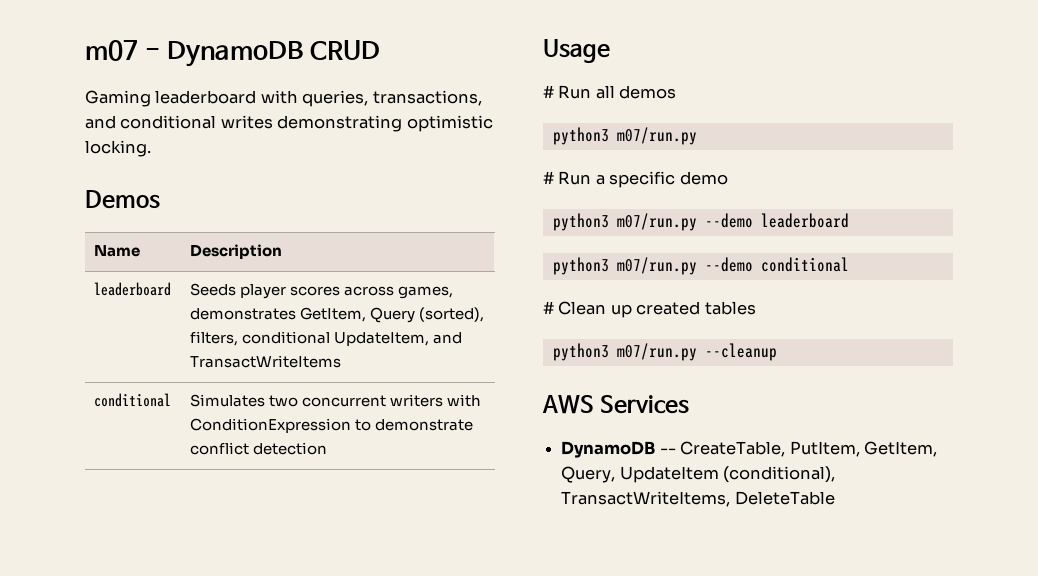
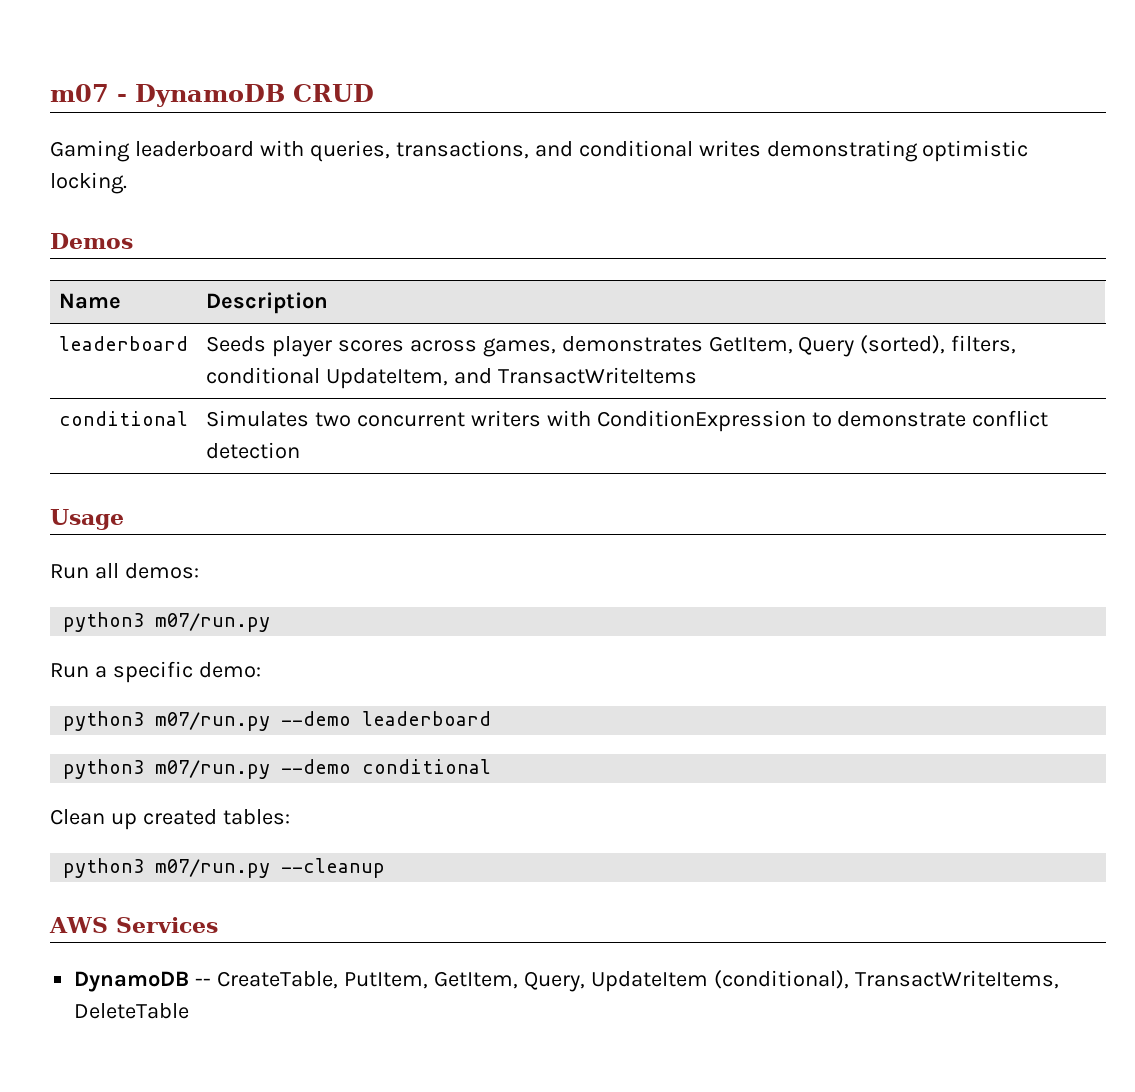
[543,85,554,98] # -> (124, 519) none
[619,85,677,99] demos -> [124,563,199,579] demos:
[543,171,554,184] # -> (271, 622) none
[679,171,728,185] demo -> [198,662,261,678] demo:
[543,301,554,314] # -> (492, 766) none
[704,301,756,315] tables -> [222,809,290,825] tables:

